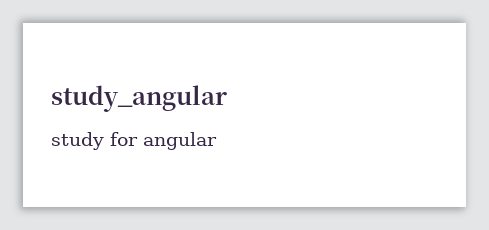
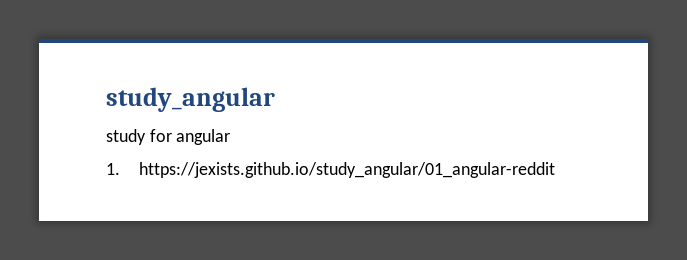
(217, 141) none -> [106,162,555,178] // 1. https://jexists.github.io/study_angular/01_angular-reddit

